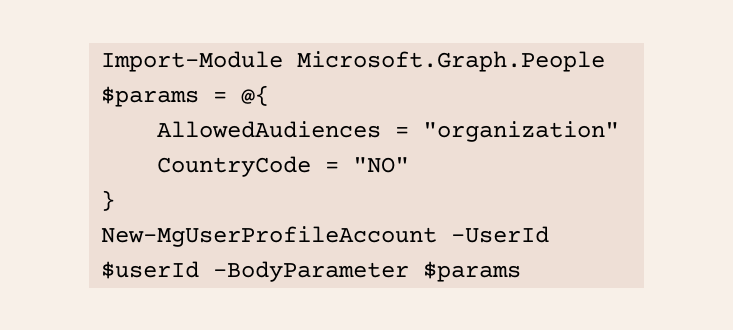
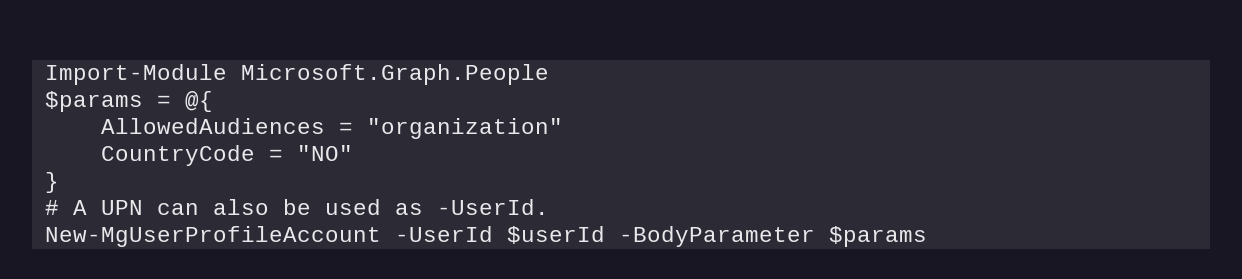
(116, 200) none -> [44,199,549,215] // # A UPN can also be used as -UserId.

